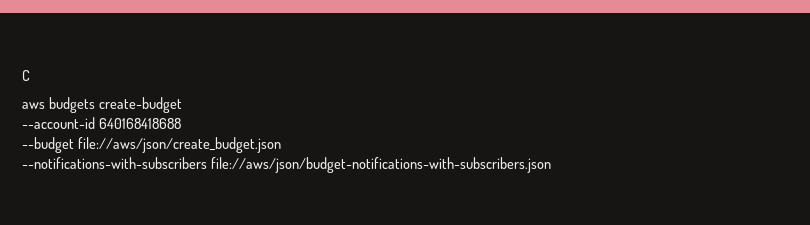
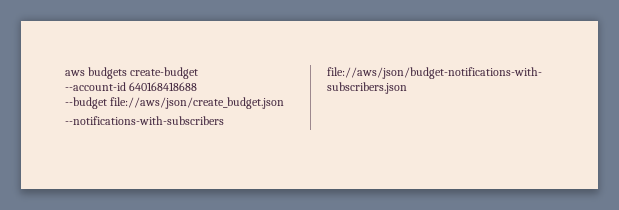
[22,70,30,81] C // -> (65, 73) none

